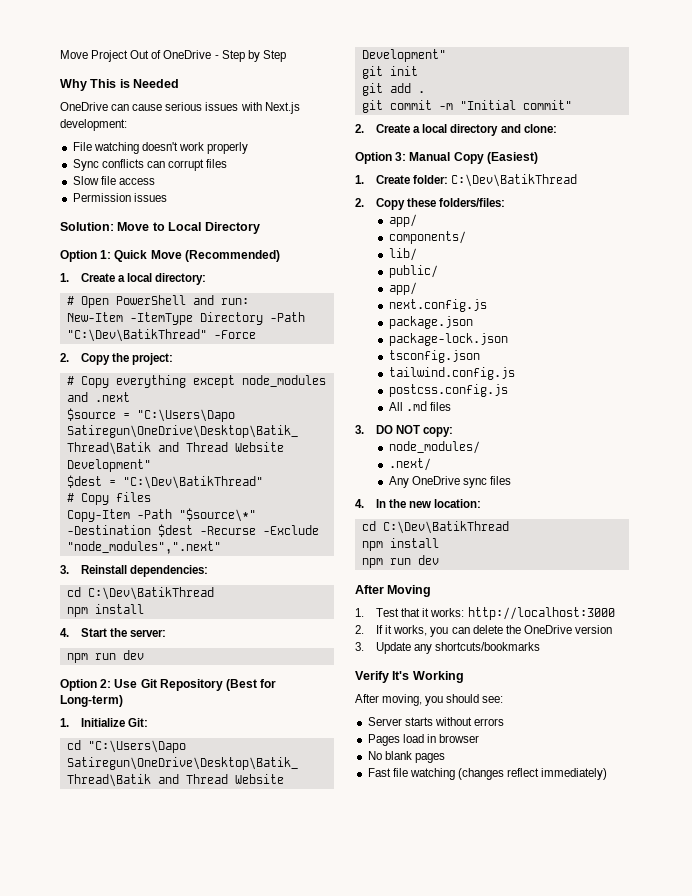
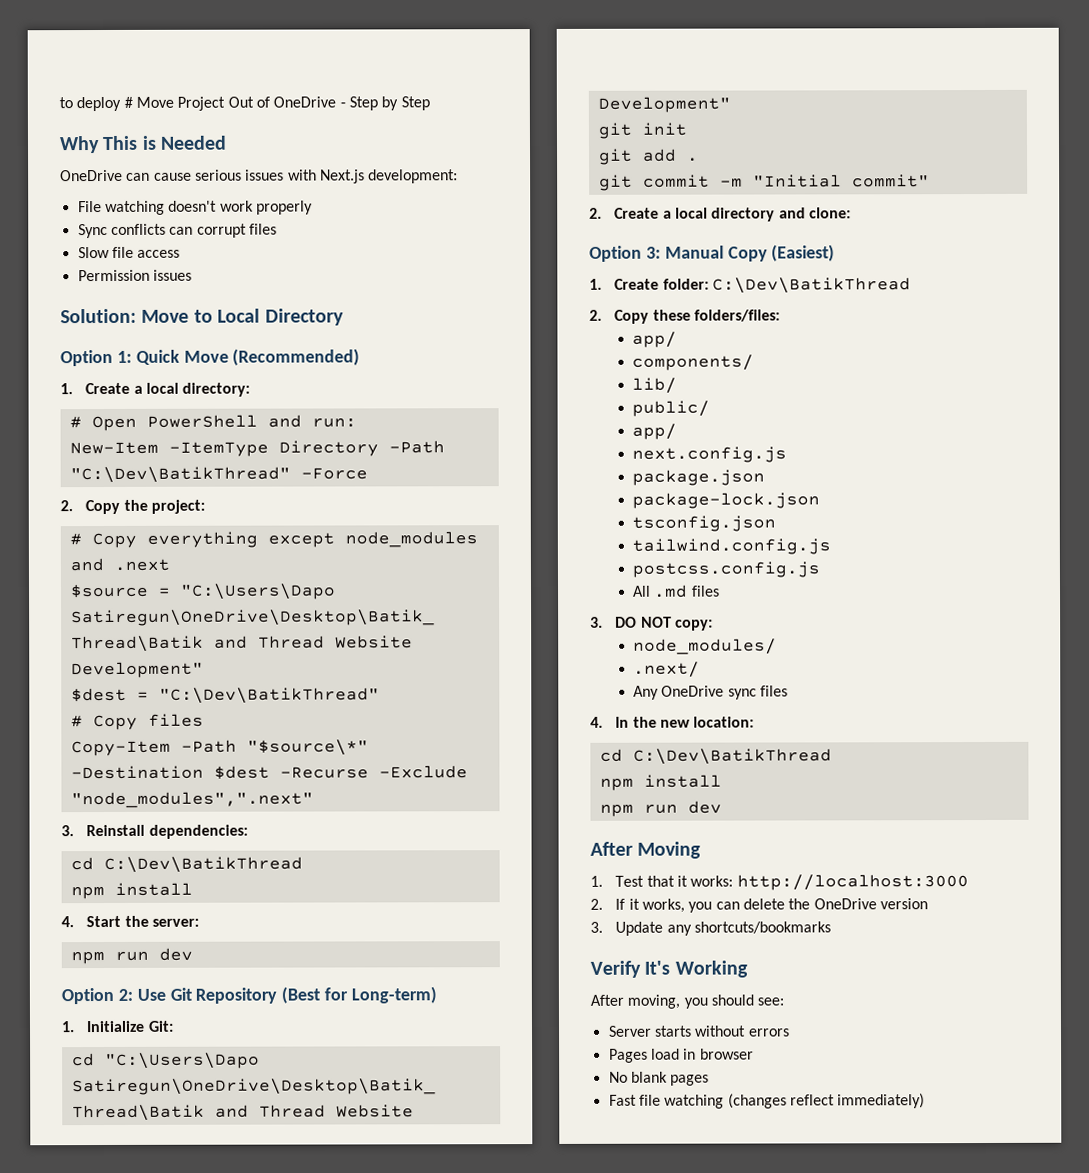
(60, 54) none -> [59,96,133,112] to deploy #

